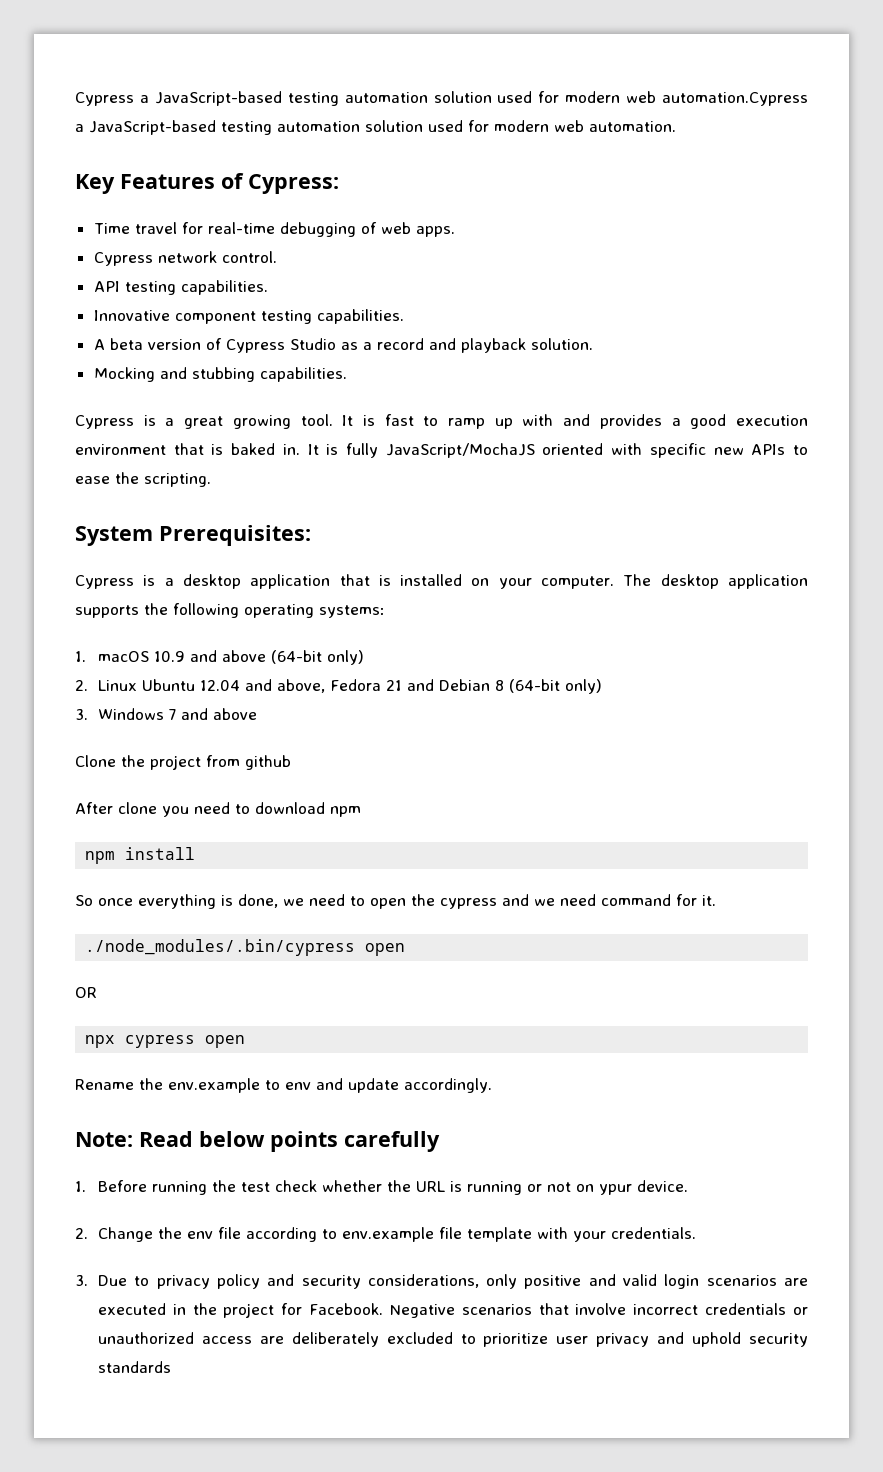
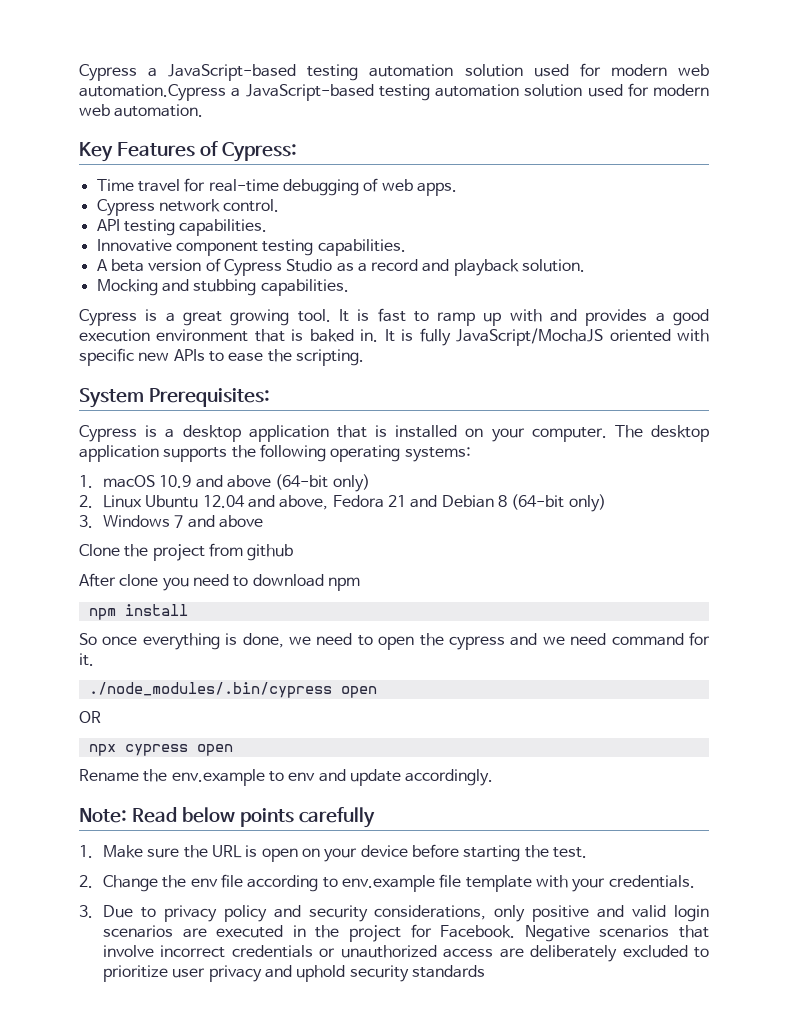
[97,1180,688,1195] Before running the test check whether the URL is running or not on ypur device. -> [103,844,587,862] Make sure the URL is open on your device before starting the test.

